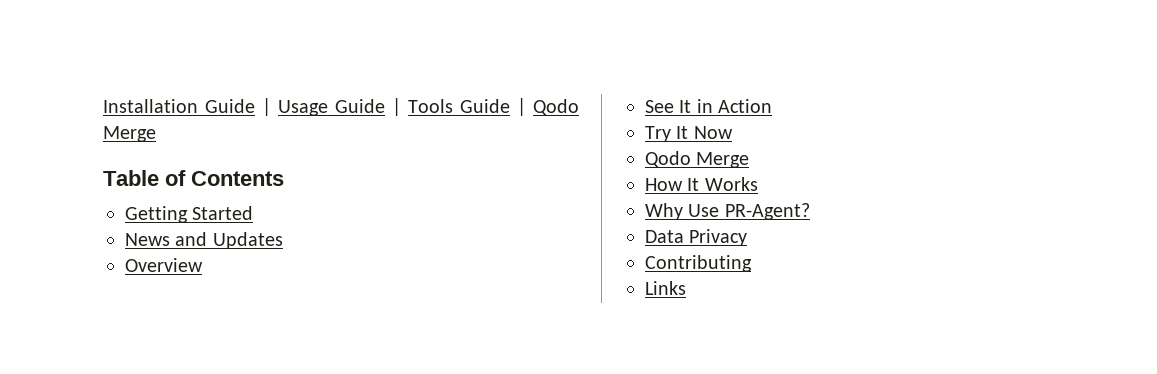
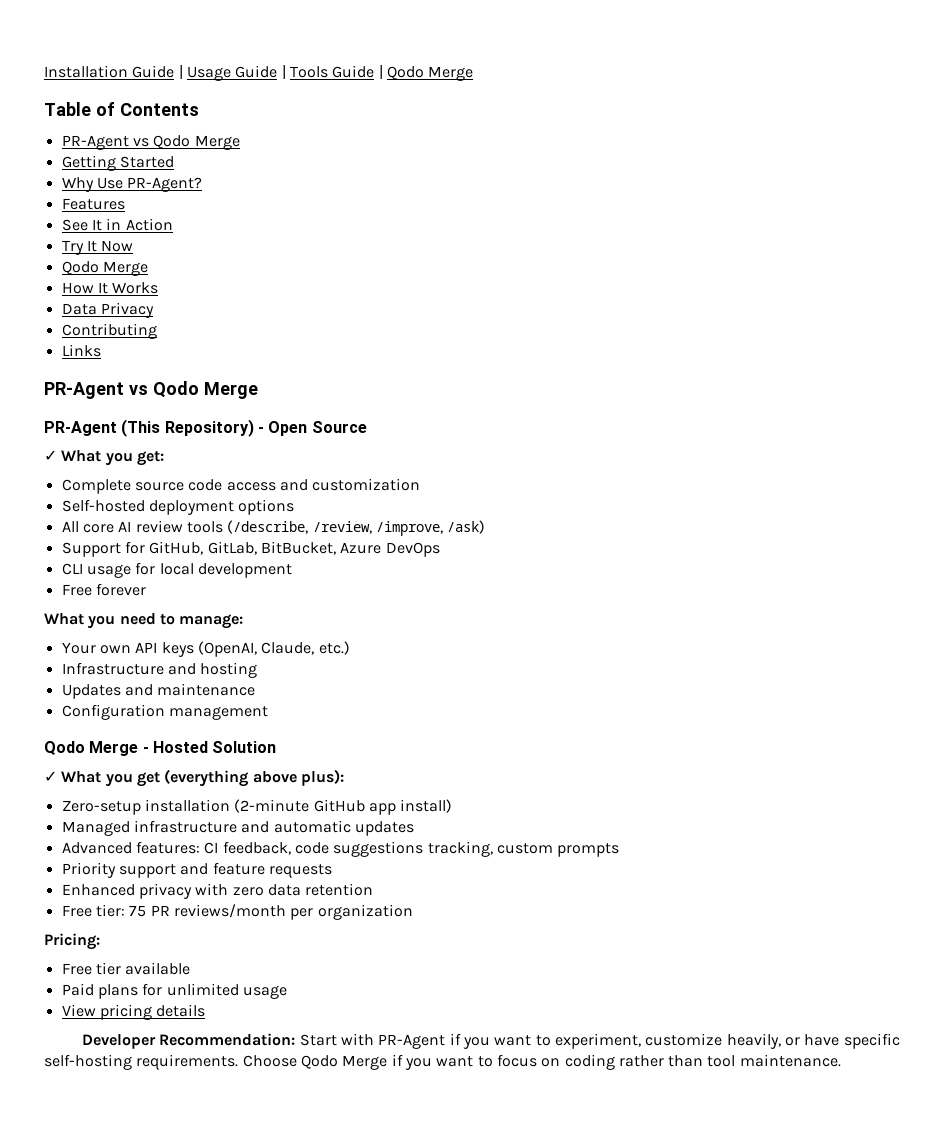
[125,206,254,223] [125,232,283,249] [125,258,203,272] Getting Started // News and Updates // Overview -> [61,135,240,150] [61,155,174,171] [61,177,203,192] [61,198,125,210] PR-Agent vs Qodo Merge // Getting Started // Why Use PR-Agent? // Features
[645,203,810,220] // Why Use PR-Agent? -> (159, 288) none
(686, 288) none -> [44,381,258,399] [44,419,367,437] [44,450,164,466] [61,478,421,494] [61,499,295,515] [61,520,486,536] [61,541,440,557] [61,562,292,578] [61,583,146,596] [44,613,244,629] [61,641,350,657] [61,662,258,678] [61,683,256,699] [61,704,268,720] [44,741,277,756] [44,769,344,787] [61,799,453,815] [61,820,414,836] [61,841,620,857] [61,862,332,878] [61,883,374,899] [61,904,413,920] [44,933,100,950] [61,962,191,975] [61,983,287,999] [61,1004,206,1020] [82,1033,900,1049] [44,1054,841,1070] // PR-Agent vs Qodo Merge // PR-Agent (This Repository) - Open Source // ✓ What you get: // Complete source code access and customization // Self-hosted deployment options // All core AI review tools (/describe, /review, /improve, /ask) // Support for GitHub, GitLab, BitBucket, Azure DevOps // CLI usage for local development // Free forever // What you need to manage: // Your own API keys (OpenAI, Claude, etc.) // Infrastructure and hosting // Updates and maintenance // Configuration management // Qodo Merge - Hosted Solution // ✓ What you get (everything above plus): // Zero-setup installation (2-minute GitHub app install) // Managed infrastructure and automatic updates // Advanced features: CI feedback, code suggestions tracking, custom prompts // Priority support and feature requests // Enhanced privacy with zero data retention // Free tier: 75 PR reviews/month per organization // Pricing: // Free tier available // Paid plans for unlimited usage // View pricing details // Developer Recommendation: Start with PR-Agent if you want to experiment, customize heavily, or have specific self-hosting requirements. Choose Qodo Merge if you want to focus on coding rather than tool maintenance.

